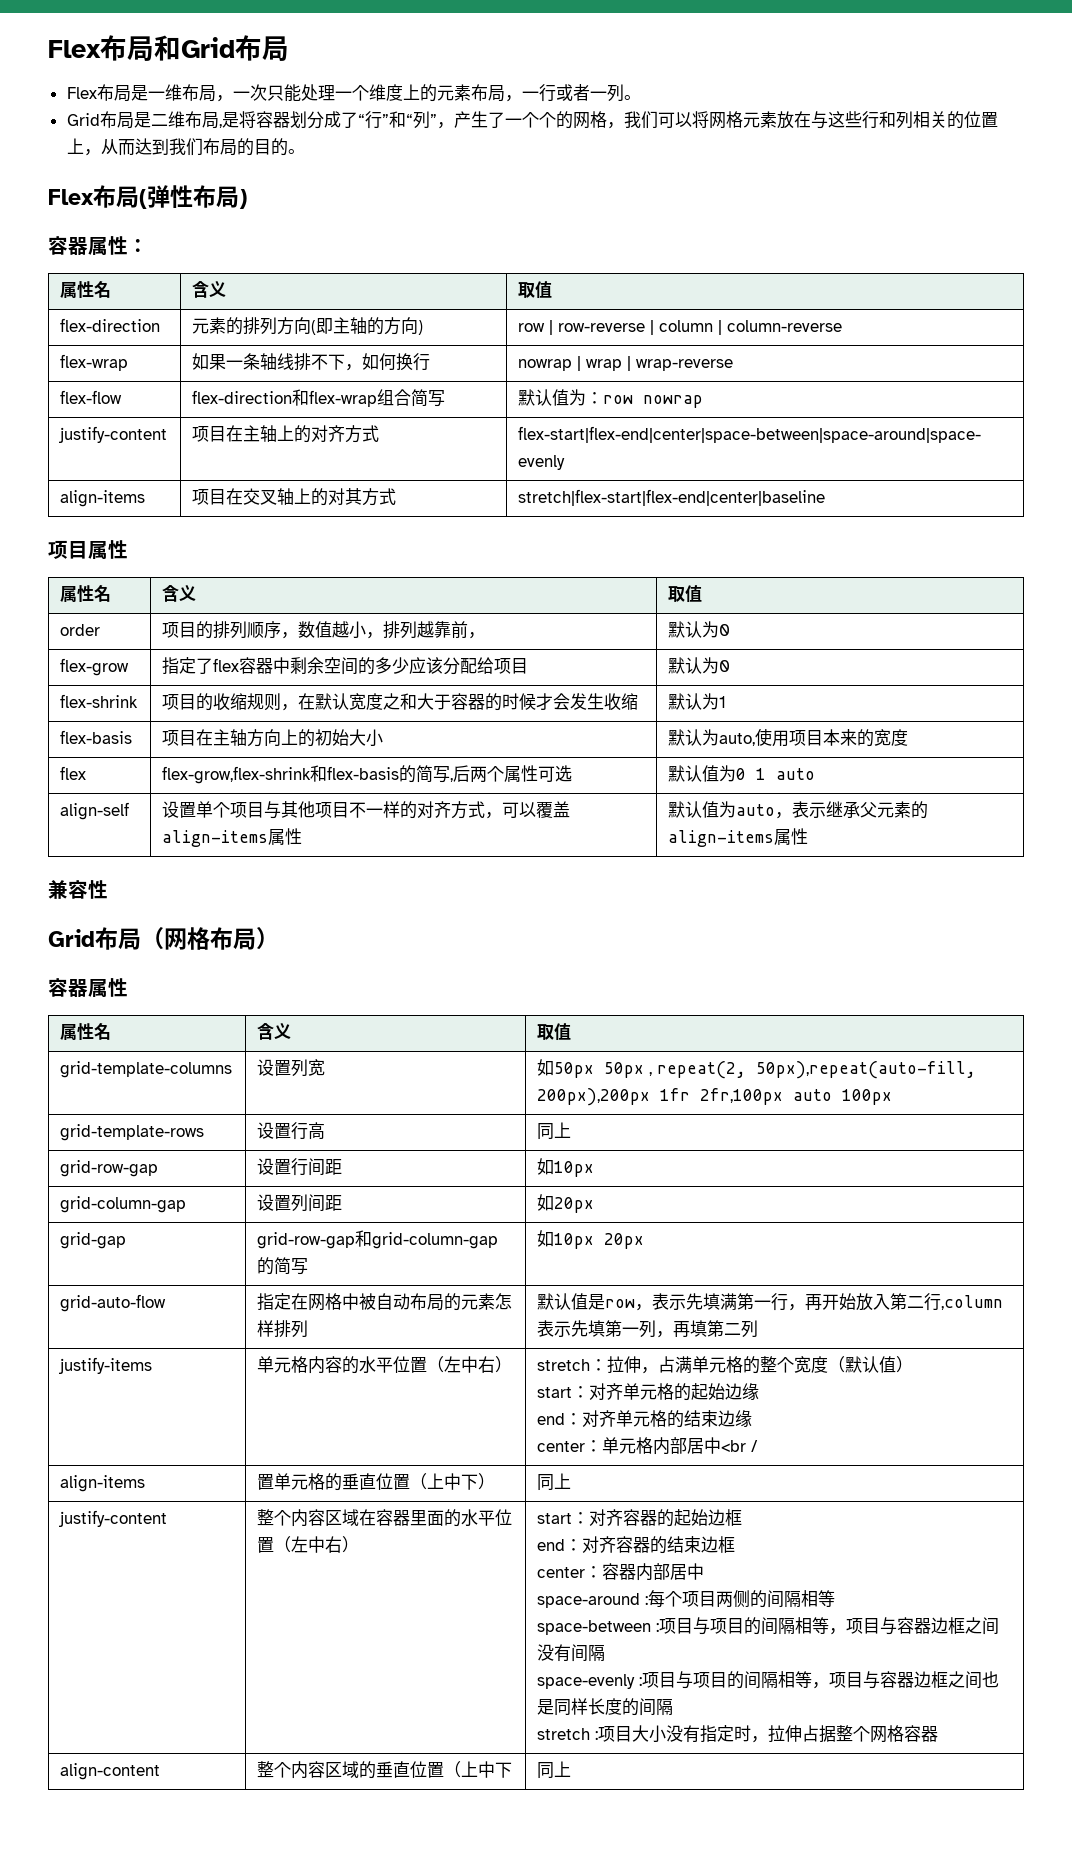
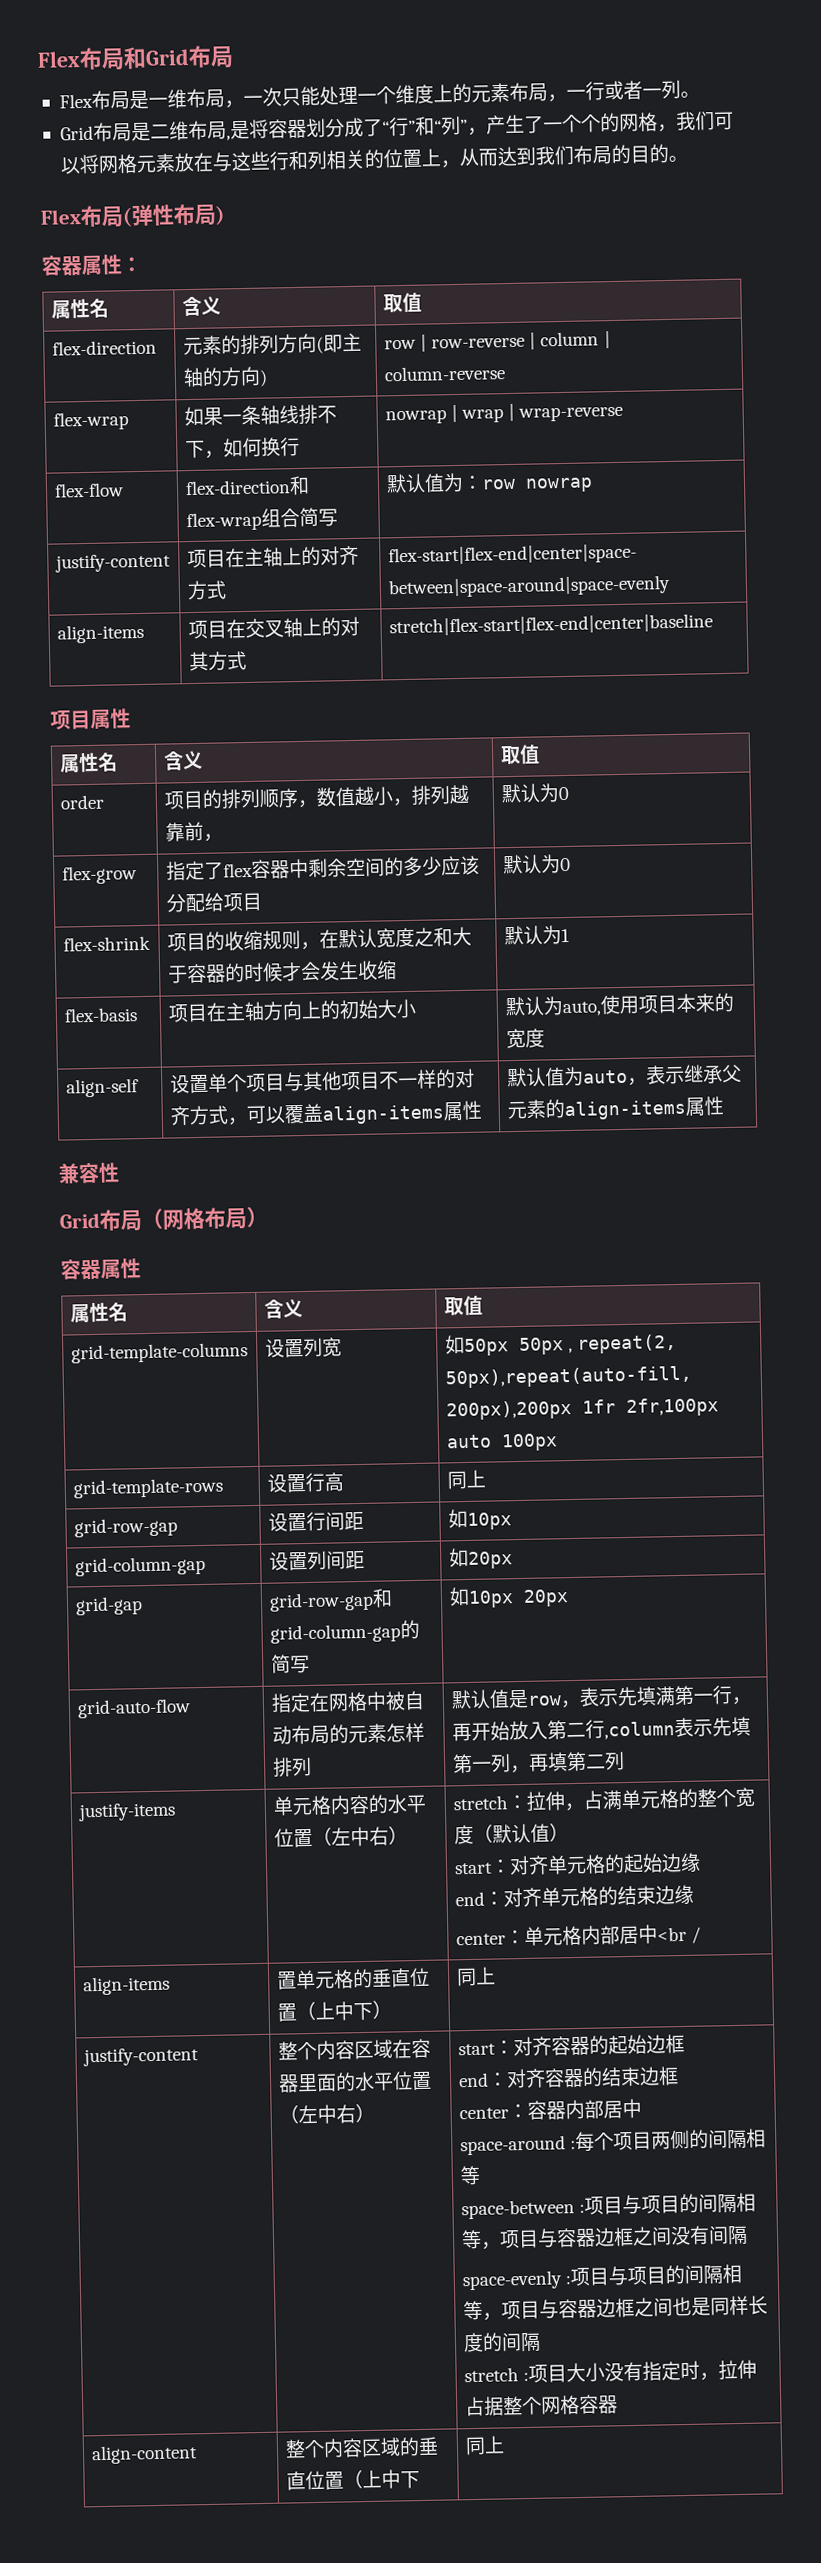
[60,766,87,780] [162,765,573,784] [668,765,816,782] // flex | flex-grow,flex-shrink和flex-basis的简写,后两个属性可选 | 默认值为0 1 auto -> (545, 1038) none

